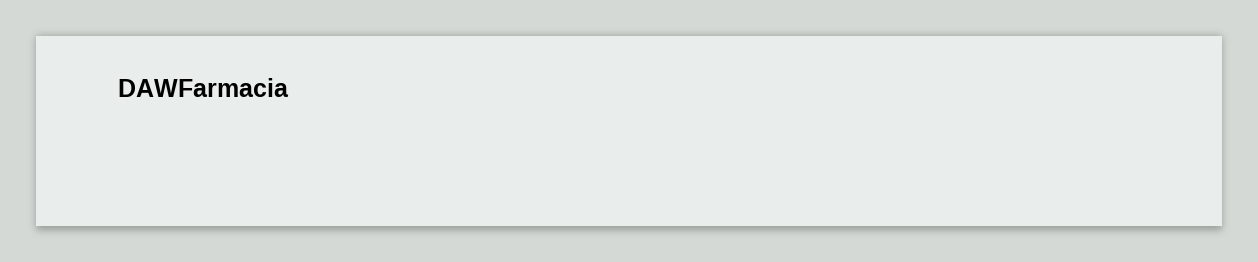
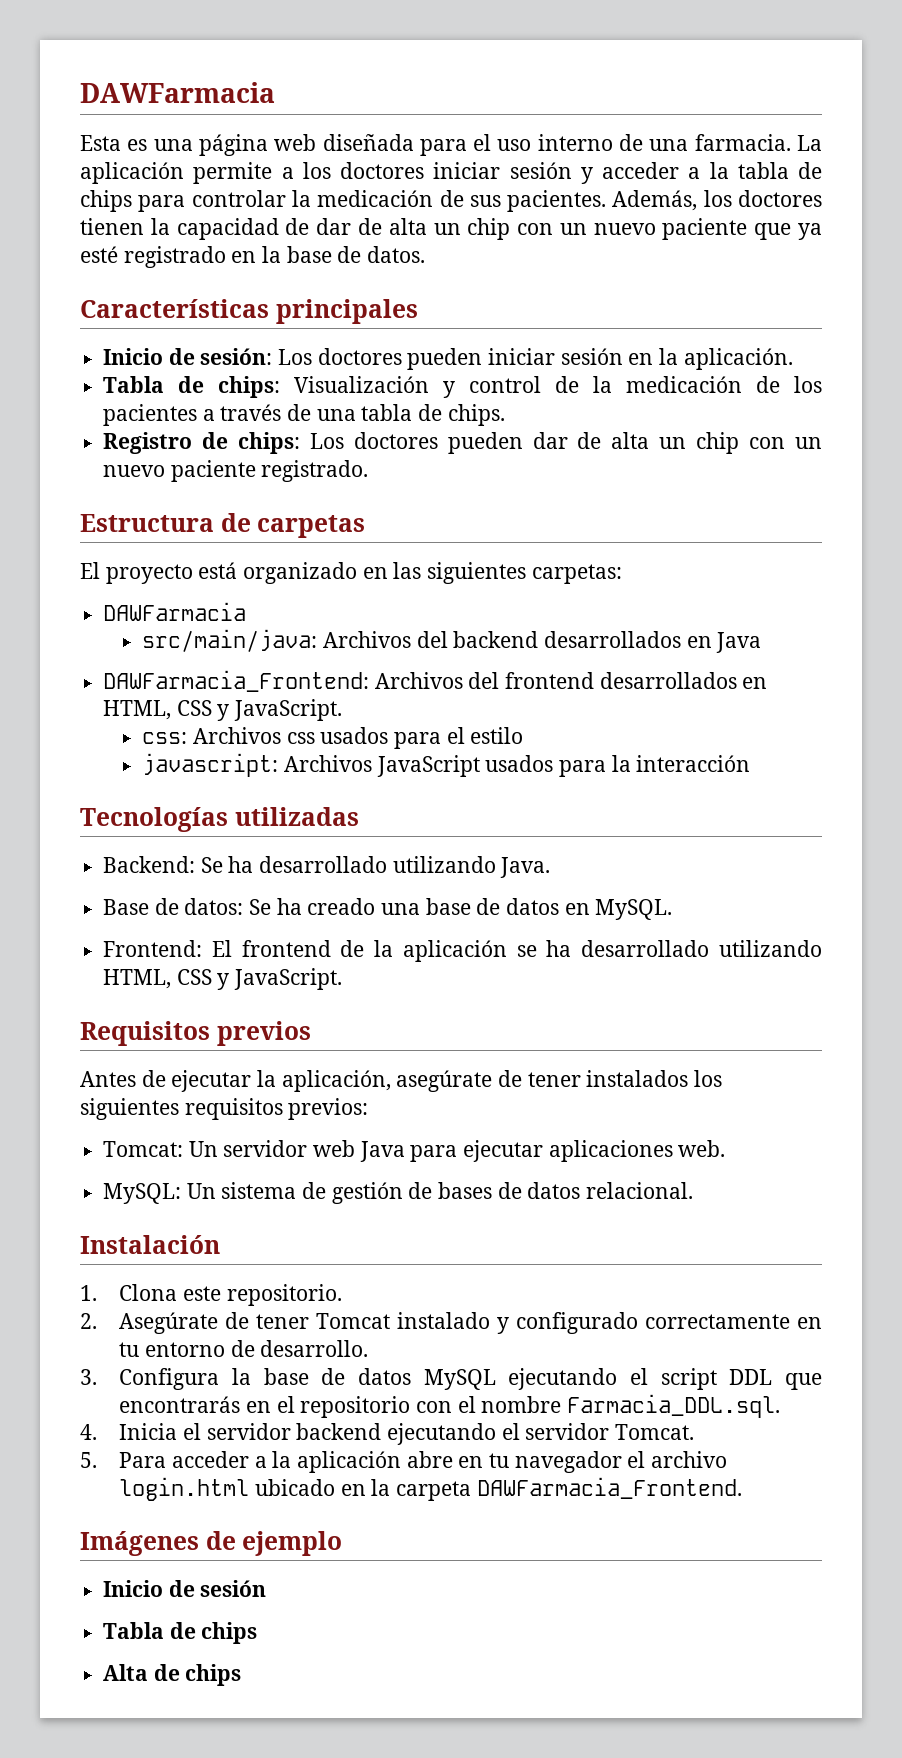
[118,78,289,97] DAWFarmacia -> [80,82,275,103] [80,134,822,156] [80,162,822,184] [80,190,822,212] [80,218,823,240] [80,246,426,268] [80,299,418,324] [103,348,793,370] [103,376,822,398] [103,404,505,426] [103,432,822,454] [103,460,369,482] [80,513,366,538] [80,562,622,584] [103,602,247,621] [142,629,762,653] [103,670,768,692] [103,699,343,721] [142,727,524,749] [142,753,751,777] [80,807,359,832] [103,856,551,878] [103,898,673,920] [103,940,822,962] [103,968,343,990] [80,1021,311,1046] [80,1070,723,1092] [80,1098,369,1120] [103,1140,726,1162] [103,1182,694,1204] [80,1235,220,1254] [80,1284,342,1306] [80,1312,822,1334] [119,1340,369,1357] [80,1368,822,1390] [119,1394,780,1418] [80,1423,694,1445] [80,1451,727,1473] [119,1477,742,1501] [80,1531,343,1556] [103,1580,267,1597] [103,1622,258,1644] [103,1664,242,1686] DAWFarmacia // Esta es una página web diseñada para el uso interno de una farmacia. La aplicación permite a los doctores iniciar sesión y acceder a la tabla de chips para controlar la medicación de sus pacientes. Además, los doctores tienen la capacidad de dar de alta un chip con un nuevo paciente que ya esté registrado en la base de datos. // Características principales // Inicio de sesión: Los doctores pueden iniciar sesión en la aplicación. // Tabla de chips: Visualización y control de la medicación de los pacientes a través de una tabla de chips. // Registro de chips: Los doctores pueden dar de alta un chip con un nuevo paciente registrado. // Estructura de carpetas // El proyecto está organizado en las siguientes carpetas: // DAWFarmacia // src/main/java: Archivos del backend desarrollados en Java // DAWFarmacia_Frontend: Archivos del frontend desarrollados en HTML, CSS y JavaScript. // css: Archivos css usados para el estilo // javascript: Archivos JavaScript usados para la interacción // Tecnologías utilizadas // Backend: Se ha desarrollado utilizando Java. // Base de datos: Se ha creado una base de datos en MySQL. // Frontend: El frontend de la aplicación se ha desarrollado utilizando HTML, CSS y JavaScript. // Requisitos previos // Antes de ejecutar la aplicación, asegúrate de tener instalados los siguientes requisitos previos: // Tomcat: Un servidor web Java para ejecutar aplicaciones web. // MySQL: Un sistema de gestión de bases de datos relacional. // Instalación // 1. Clona este repositorio. // 2. Asegúrate de tener Tomcat instalado y configurado correctamente en tu entorno de desarrollo. // 3. Configura la base de datos MySQL ejecutando el script DDL que encontrarás en el repositorio con el nombre Farmacia_DDL.sql. // 4. Inicia el servidor backend ejecutando el servidor Tomcat. // 5. Para acceder a la aplicación abre en tu navegador el archivo login.html ubicado en la carpeta DAWFarmacia_Frontend. // Imágenes de ejemplo // Inicio de sesión // Tabla de chips // Alta de chips

